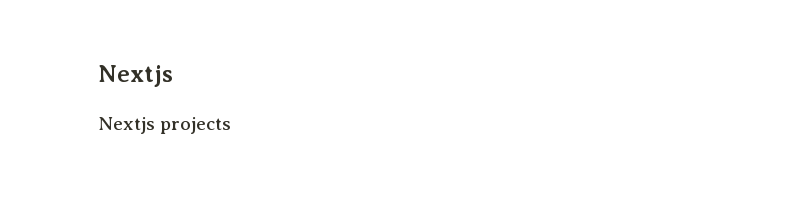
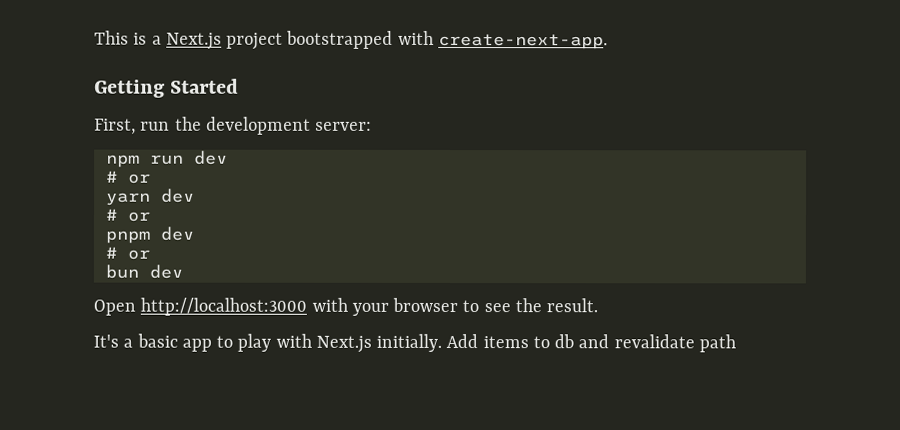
[98,65,173,87] [98,117,232,134] Nextjs // Nextjs projects -> [94,30,608,50] [94,78,240,98] [94,116,373,135] [105,150,228,168] [105,170,151,184] [105,188,195,206] [104,208,151,222] [104,226,194,244] [104,246,150,260] [104,264,183,279] [93,297,599,316] [93,333,736,353] This is a Next.js project bootstrapped with create-next-app. // Getting Started // First, run the development server: // npm run dev // # or // yarn dev // # or // pnpm dev // # or // bun dev // Open http://localhost:3000 with your browser to see the result. // It's a basic app to play with Next.js initially. Add items to db and revalidate path

